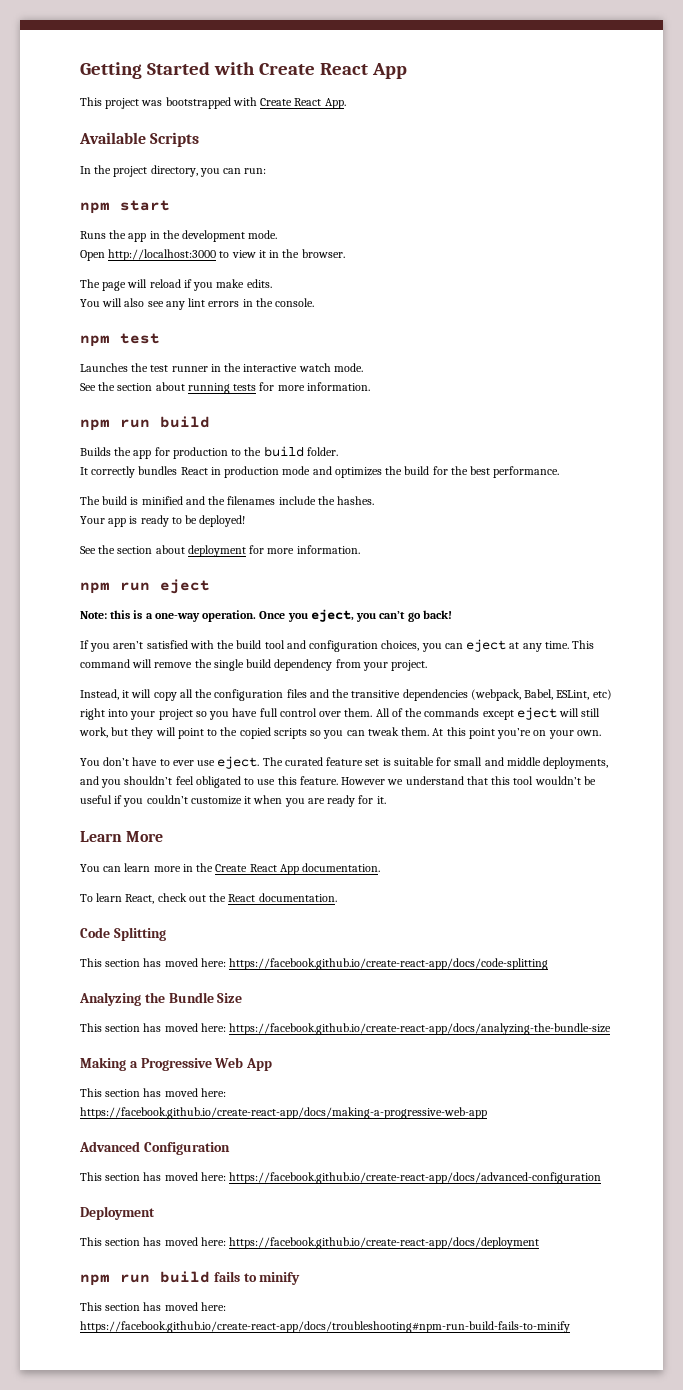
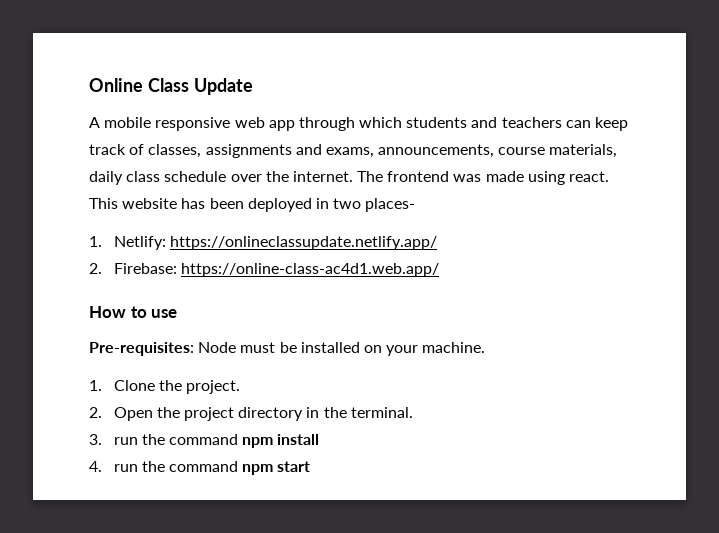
[80,62,407,79] [80,97,346,109] [79,132,200,147] [80,165,267,177] [80,200,170,214] [80,230,278,242] [80,249,345,261] [80,279,272,291] [80,298,315,310] [80,333,160,347] [80,363,363,372] [80,382,370,394] [80,416,210,431] [80,446,338,459] [80,466,560,478] [80,496,375,505] [80,515,246,527] [80,545,360,557] [80,579,210,594] [80,609,452,622] [80,639,595,652] [80,659,428,671] [80,689,612,701] [80,707,601,720] [79,727,601,739] [80,756,609,769] [80,776,596,788] [80,795,386,807] [80,831,164,842] [80,863,381,875] [80,893,337,904] [80,927,166,941] [80,958,549,970] [79,992,243,1006] [80,1023,612,1035] [80,1057,273,1071] [80,1088,226,1097] [80,1107,487,1119] [79,1141,230,1155] [80,1172,602,1184] [80,1206,155,1220] [80,1237,540,1249] [80,1271,301,1286] [80,1302,226,1311] [80,1321,570,1333] Getting Started with Create React App // This project was bootstrapped with Create React App. // Available Scripts // In the project directory, you can run: // npm start // Runs the app in the development mode. // Open http://localhost:3000 to view it in the browser. // The page will reload if you make edits. // You will also see any lint errors in the console. // npm test // Launches the test runner in the interactive watch mode. // See the section about running tests for more information. // npm run build // Builds the app for production to the build folder. // It correctly bundles React in production mode and optimizes the build for the best performance. // The build is minified and the filenames include the hashes. // Your app is ready to be deployed! // See the section about deployment for more information. // npm run eject // Note: this is a one-way operation. Once you eject, you can’t go back! // If you aren’t satisfied with the build tool and configuration choices, you can eject at any time. This command will remove the single build dependency from your project. // Instead, it will copy all the configuration files and the transitive dependencies (webpack, Babel, ESLint, etc) right into your project so you have full control over them. All of the commands except eject will still work, but they will point to the copied scripts so you can tweak them. At this point you’re on your own. // You don’t have to ever use eject. The curated feature set is suitable for small and middle deployments, and you shouldn’t feel obligated to use this feature. However we understand that this tool wouldn’t be useful if you couldn’t customize it when you are ready for it. // Learn More // You can learn more in the Create React App documentation. // To learn React, check out the React documentation. // Code Splitting // This section has moved here: https://facebook.github.io/create-react-app/docs/code-splitting // Analyzing the Bundle Size // This section has moved here: https://facebook.github.io/create-react-app/docs/analyzing-the-bundle-size // Making a Progressive Web App // This section has moved here: https://facebook.github.io/create-react-app/docs/making-a-progressive-web-app // Advanced Configuration // This section has moved here: https://facebook.github.io/create-react-app/docs/advanced-configuration // Deployment // This section has moved here: https://facebook.github.io/create-react-app/docs/deployment // npm run build fails to minify // This section has moved here: https://facebook.github.io/create-react-app/docs/troubleshooting#npm-run-build-fails-to-minify -> [89,78,253,95] [89,117,629,131] [89,144,618,158] [89,171,610,185] [89,198,416,212] [89,236,437,250] [89,263,439,277] [89,306,178,318] [89,342,486,356] [89,380,241,394] [89,407,413,421] [89,434,320,448] [89,461,311,475] Online Class Update // A mobile responsive web app through which students and teachers can keep track of classes, assignments and exams, announcements, course materials, daily class schedule over the internet. The frontend was made using react. This website has been deployed in two places- // 1. Netlify: https://onlineclassupdate.netlify.app/ // 2. Firebase: https://online-class-ac4d1.web.app/ // How to use // Pre-requisites: Node must be installed on your machine. // 1. Clone the project. // 2. Open the project directory in the terminal. // 3. run the command npm install // 4. run the command npm start

